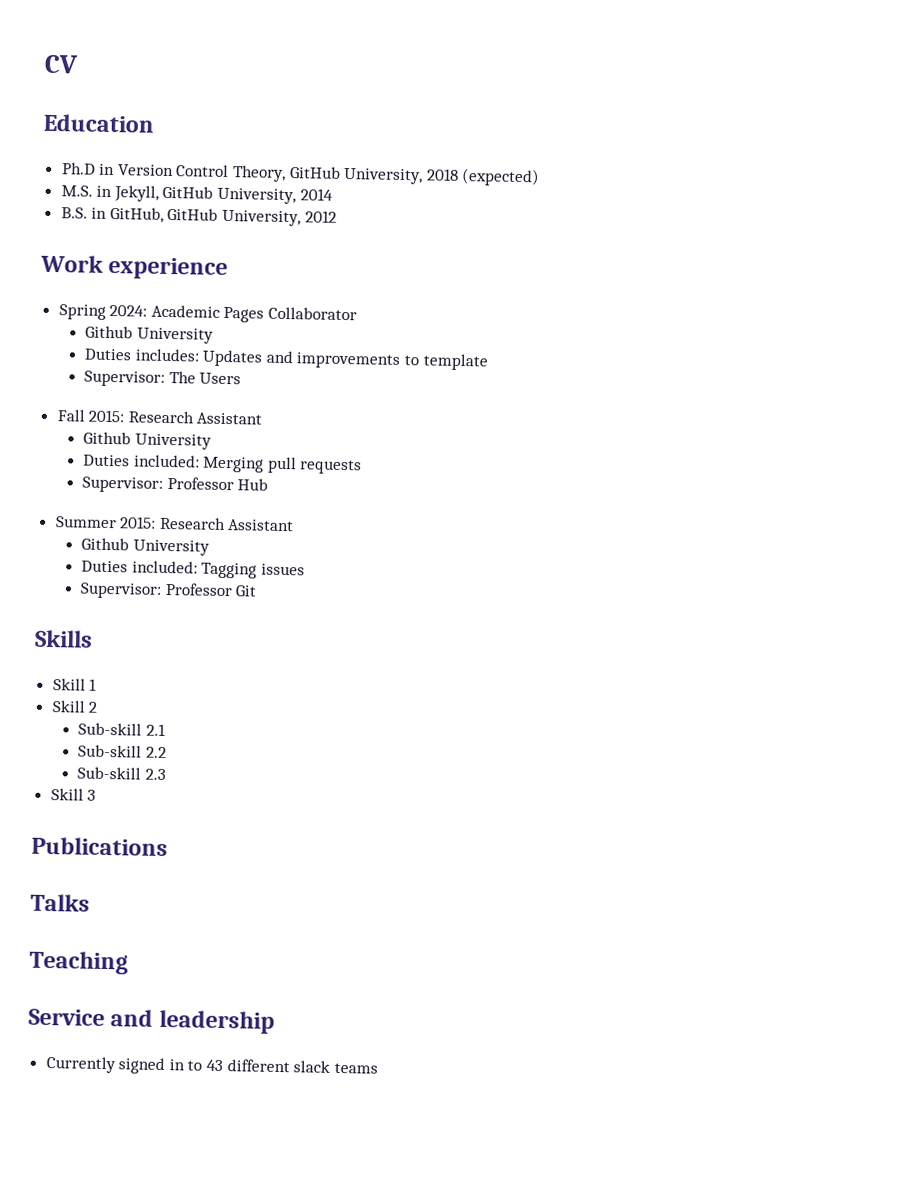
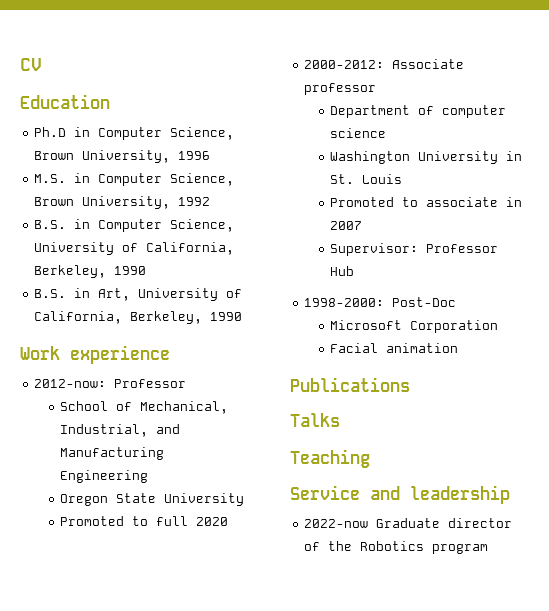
[117,164,541,187] [60,185,333,205] [60,206,337,227] [40,254,229,281] [58,304,358,323] [84,325,214,344] [83,348,489,371] [83,370,242,387] [56,409,263,425] [82,431,212,450] [82,454,363,475] [81,476,269,493] [54,516,295,532] [80,537,210,556] [80,560,305,579] [79,582,258,599] [34,629,93,648] [52,678,98,691] [51,700,99,713] [77,722,166,737] [77,744,167,759] [76,766,166,781] [50,788,97,801] Version Control Theory, GitHub University, 2018 (expected) // M.S. in Jekyll, GitHub University, 2014 // B.S. in GitHub, GitHub University, 2012 // Work experience // Spring 2024: Academic Pages Collaborator // Github University // Duties includes: Updates and improvements to template // Supervisor: The Users // Fall 2015: Research Assistant // Github University // Duties included: Merging pull requests // Supervisor: Professor Hub // Summer 2015: Research Assistant // Github University // Duties included: Tagging issues // Supervisor: Professor Git // Skills // Skill 1 // Skill 2 // Sub-skill 2.1 // Sub-skill 2.2 // Sub-skill 2.3 // Skill 3 -> [98,127,235,140] [34,150,211,163] [34,173,235,186] [34,196,211,209] [34,219,235,232] [34,242,235,255] [34,265,147,278] [34,288,243,301] [34,311,243,324] [20,345,170,364] [34,379,187,388] [60,401,229,414] [60,424,181,437] [60,447,165,460] [60,470,149,483] [60,493,245,506] [60,516,229,526] [304,59,465,69] [304,83,377,95] [330,105,507,118] [330,128,387,138] [330,151,523,164] [330,174,403,184] [330,197,523,207] [330,221,363,230] [330,243,499,256] [330,266,355,276] [304,297,457,307] [330,320,499,333] [330,343,459,353] Computer Science, Brown University, 1996 // M.S. in Computer Science, Brown University, 1992 // B.S. in Computer Science, University of California, Berkeley, 1990 // B.S. in Art, University of California, Berkeley, 1990 // Work experience // 2012-now: Professor // School of Mechanical, Industrial, and Manufacturing Engineering // Oregon State University // Promoted to full 2020 // 2000-2012: Associate professor // Department of computer science // Washington University in St. Louis // Promoted to associate in 2007 // Supervisor: Professor Hub // 1998-2000: Post-Doc // Microsoft Corporation // Facial animation
[45,1056,378,1075] Currently signed in to 43 different slack teams -> [304,518,513,528] [304,541,489,554] 2022-now Graduate director of the Robotics program

